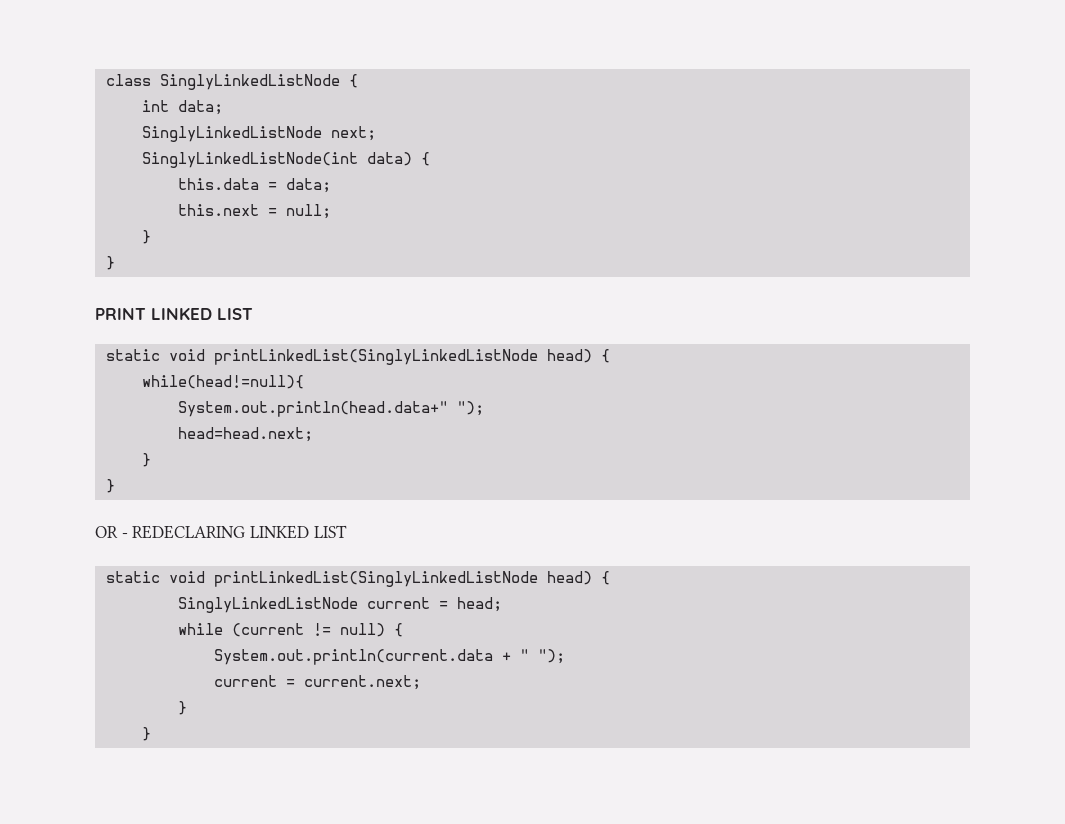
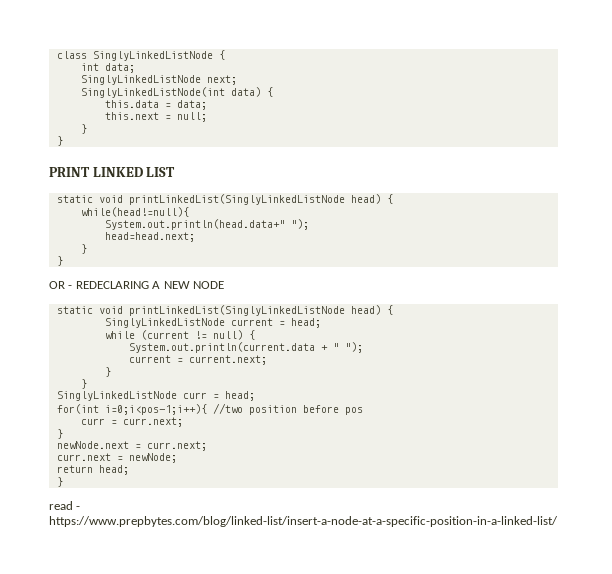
[250,525,347,539] LINKED LIST -> [152,281,224,289] A NEW NODE
(151, 734) none -> [56,391,255,401] [56,403,363,415] [80,417,183,427] [56,429,63,439] [56,441,207,451] [56,453,177,463] [56,465,129,475] [56,477,63,487] [49,501,81,510] [49,516,558,527] // SinglyLinkedListNode curr = head; // for(int i=0;i<pos-1;i++){ //two position before pos // curr = curr.next; // } // newNode.next = curr.next; // curr.next = newNode; // return head; // } // read - https://www.prepbytes.com/blog/linked-list/insert-a-node-at-a-specific-position-in-a-linked-list/

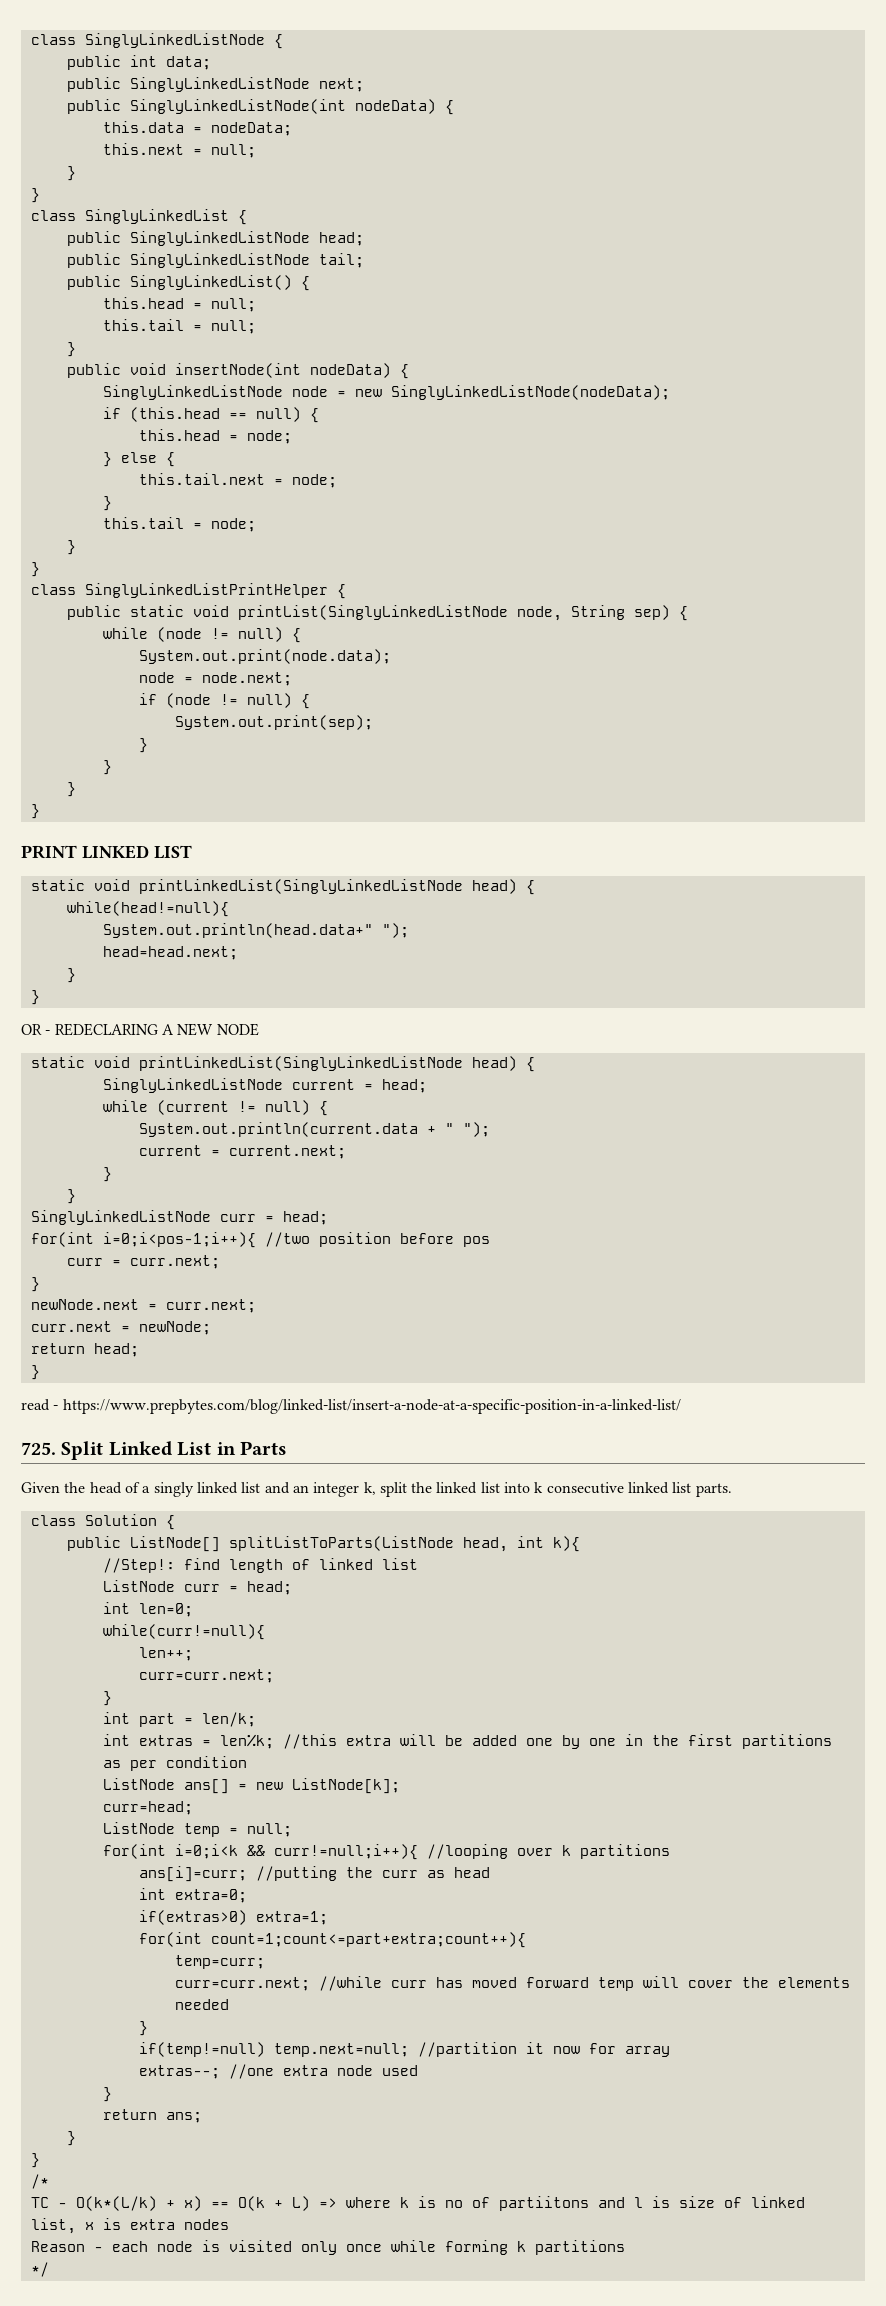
(225, 55) none -> [66,55,121,70] public
(135, 68) none -> [66,77,121,92] public
[80,87,261,98] SinglyLinkedListNode(int data) -> [66,99,436,114] public SinglyLinkedListNode(int nodeData)
[176,100,207,110] data; -> [210,122,292,136] nodeData;
(63, 141) none -> [30,209,247,225] [66,231,364,246] [66,253,364,268] [66,275,310,291] [102,297,256,312] [102,319,256,334] [66,342,76,357] [66,363,409,379] [102,385,670,400] [102,407,319,423] [138,429,292,444] [102,452,175,467] [138,473,337,488] [102,496,112,511] [102,517,256,532] [66,540,76,555] [30,562,40,577] [30,583,346,599] [66,605,688,621] [102,627,301,643] [138,649,391,664] [138,672,292,686] [138,693,310,709] [174,715,373,730] [138,738,148,753] [102,760,112,775] [66,782,76,797] [30,804,40,819] // class SinglyLinkedList { // public SinglyLinkedListNode head; // public SinglyLinkedListNode tail; // public SinglyLinkedList() { // this.head = null; // this.tail = null; // } // public void insertNode(int nodeData) { // SinglyLinkedListNode node = new SinglyLinkedListNode(nodeData); // if (this.head == null) { // this.head = node; // } else { // this.tail.next = node; // } // this.tail = node; // } // } // class SinglyLinkedListPrintHelper { // public static void printList(SinglyLinkedListNode node, String sep) { // while (node != null) { // System.out.print(node.data); // node = node.next; // if (node != null) { // System.out.print(sep); // } // } // } // }
(558, 521) none -> [21,1441,287,1460] [21,1482,732,1497] [30,1514,175,1530] [66,1536,580,1552] [102,1558,418,1573] [102,1580,292,1595] [102,1602,193,1617] [102,1624,265,1640] [138,1647,193,1661] [138,1669,274,1683] [102,1691,112,1706] [102,1712,256,1727] [102,1734,832,1749] [102,1756,247,1771] [102,1778,400,1794] [102,1801,193,1815] [102,1822,292,1837] [102,1844,670,1860] [138,1866,490,1882] [138,1888,247,1903] [138,1910,328,1925] [138,1932,526,1948] [174,1955,265,1969] [174,1976,850,1991] [174,1999,229,2010] [138,2021,148,2036] [138,2042,670,2057] [138,2064,418,2079] [102,2087,112,2102] [102,2109,202,2123] [66,2131,76,2146] [30,2153,40,2168] [30,2174,49,2189] [30,2196,805,2211] [30,2218,229,2234] [30,2240,625,2255] [30,2262,49,2277] // 725. Split Linked List in Parts // Given the head of a singly linked list and an integer k, split the linked list into k consecutive linked list parts. // class Solution { // public ListNode[] splitListToParts(ListNode head, int k){ // //Step!: find length of linked list // ListNode curr = head; // int len=0; // while(curr!=null){ // len++; // curr=curr.next; // } // int part = len/k; // int extras = len%k; //this extra will be added one by one in the first partitions as per condition // ListNode ans[] = new ListNode[k]; // curr=head; // ListNode temp = null; // for(int i=0;i<k && curr!=null;i++){ //looping over k partitions // ans[i]=curr; //putting the curr as head // int extra=0; // if(extras>0) extra=1; // for(int count=1;count<=part+extra;count++){ // temp=curr; // curr=curr.next; //while curr has moved forward temp will cover the elements needed // } // if(temp!=null) temp.next=null; //partition it now for array // extras--; //one extra node used // } // return ans; // } // } // /* // TC - O(k*(L/k) + x) == O(k + L) => where k is no of partiitons and l is size of linked list, x is extra nodes // Reason - each node is visited only once while forming k partitions // */

